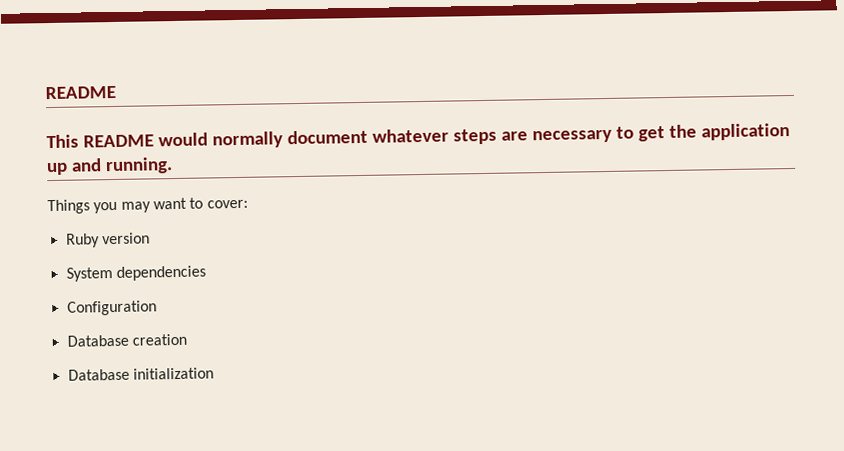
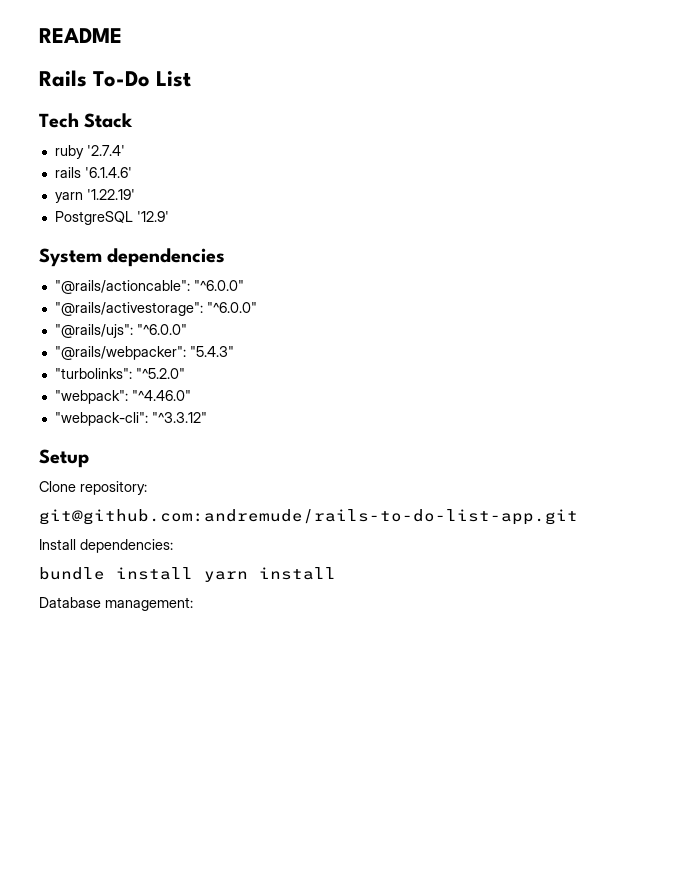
[46,123,790,149] [46,157,173,176] [47,197,248,215] [65,232,150,248] [65,265,206,282] [66,300,157,316] [66,333,187,347] [67,367,214,381] This README would normally document whatever steps are necessary to get the application up and running. // Things you may want to cover: // Ruby version // System dependencies // Configuration // Database creation // Database initialization -> [39,70,192,87] [39,113,134,128] [54,145,125,159] [54,167,132,178] [54,189,135,203] [54,211,169,225] [39,248,226,267] [54,280,244,294] [54,302,257,316] [54,324,187,338] [54,346,234,360] [54,368,185,379] [54,390,191,404] [54,412,207,426] [39,449,89,468] [39,481,147,495] [39,509,578,525] [39,539,173,553] [39,567,336,582] [39,597,193,611] Rails To-Do List // Tech Stack // ruby '2.7.4' // rails '6.1.4.6' // yarn '1.22.19' // PostgreSQL '12.9' // System dependencies // "@rails/actioncable": "^6.0.0" // "@rails/activestorage": "^6.0.0" // "@rails/ujs": "^6.0.0" // "@rails/webpacker": "5.4.3" // "turbolinks": "^5.2.0" // "webpack": "^4.46.0" // "webpack-cli": "^3.3.12" // Setup // Clone repository: // git@github.com:andremude/rails-to-do-list-app.git // Install dependencies: // bundle install yarn install // Database management:

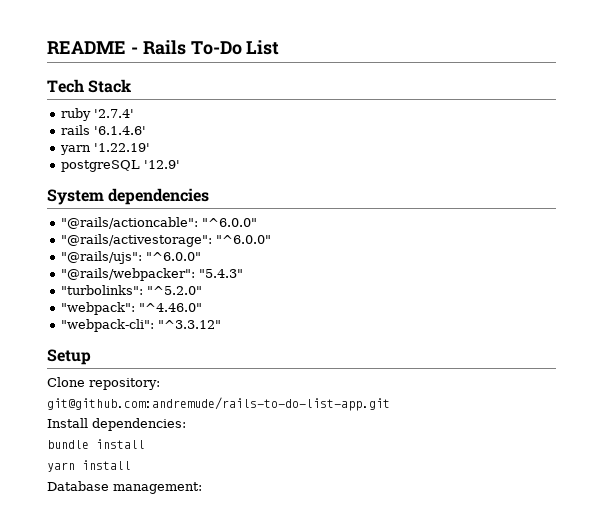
(122, 35) // -> [130,47,138,54] -
[54,211,133,225] PostgreSQL -> [60,160,140,172] postgreSQL
(193, 573) none -> (145, 444) //

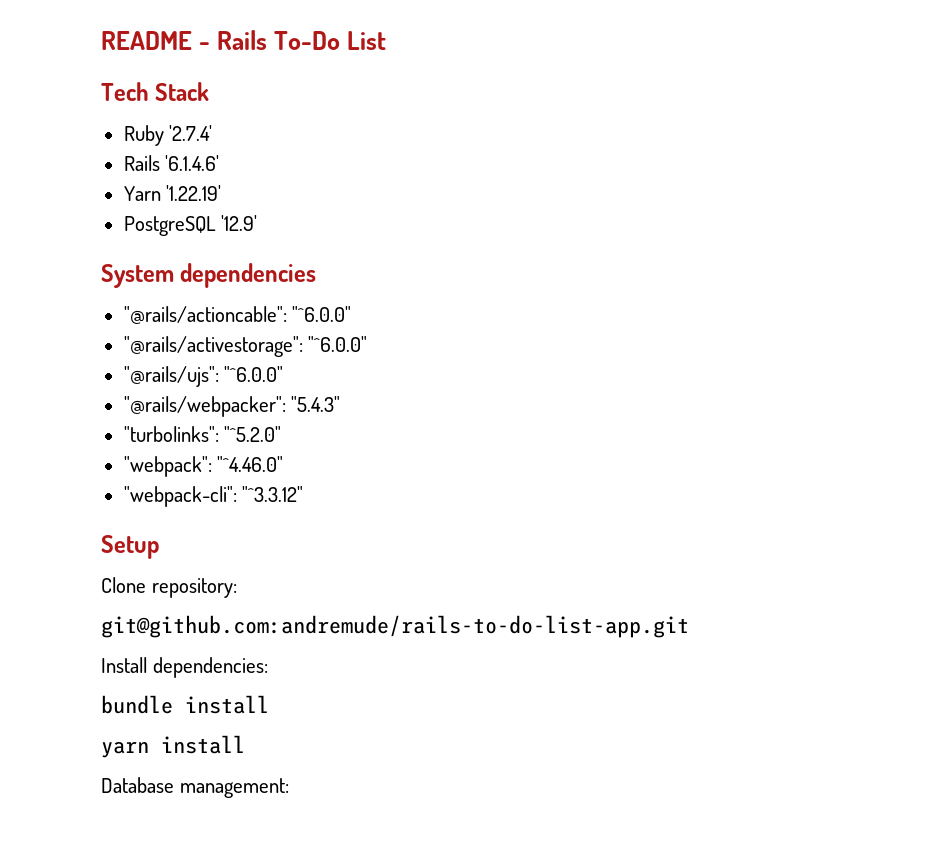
[60,108,91,121] ruby -> [123,125,164,146] Ruby
[60,125,90,135] rails -> [123,155,160,171] Rails
[59,145,91,155] yarn -> [123,186,161,201] Yarn
[60,160,140,172] postgreSQL -> [123,216,216,236] PostgreSQL

